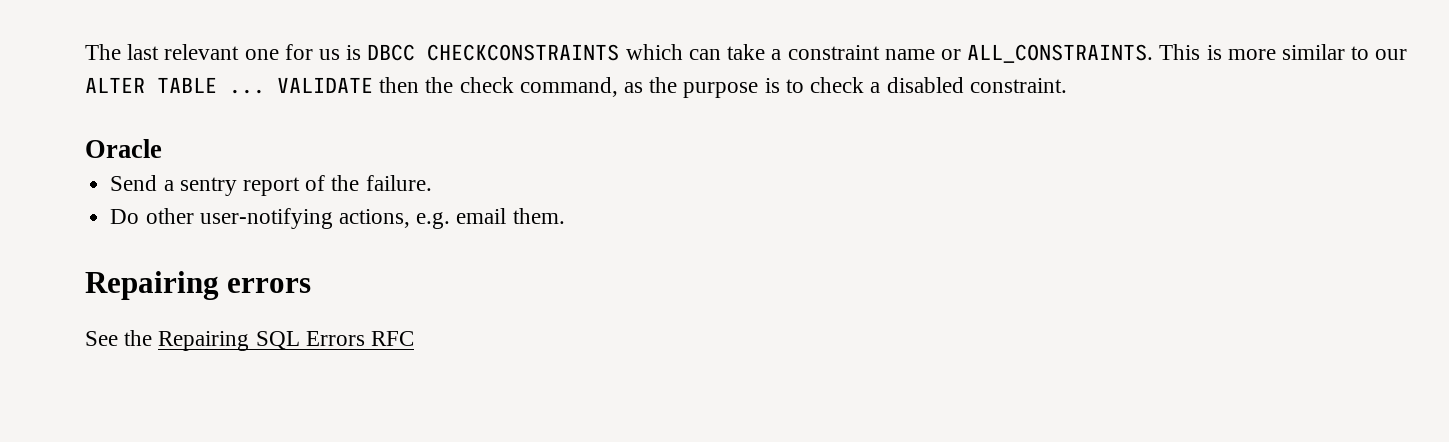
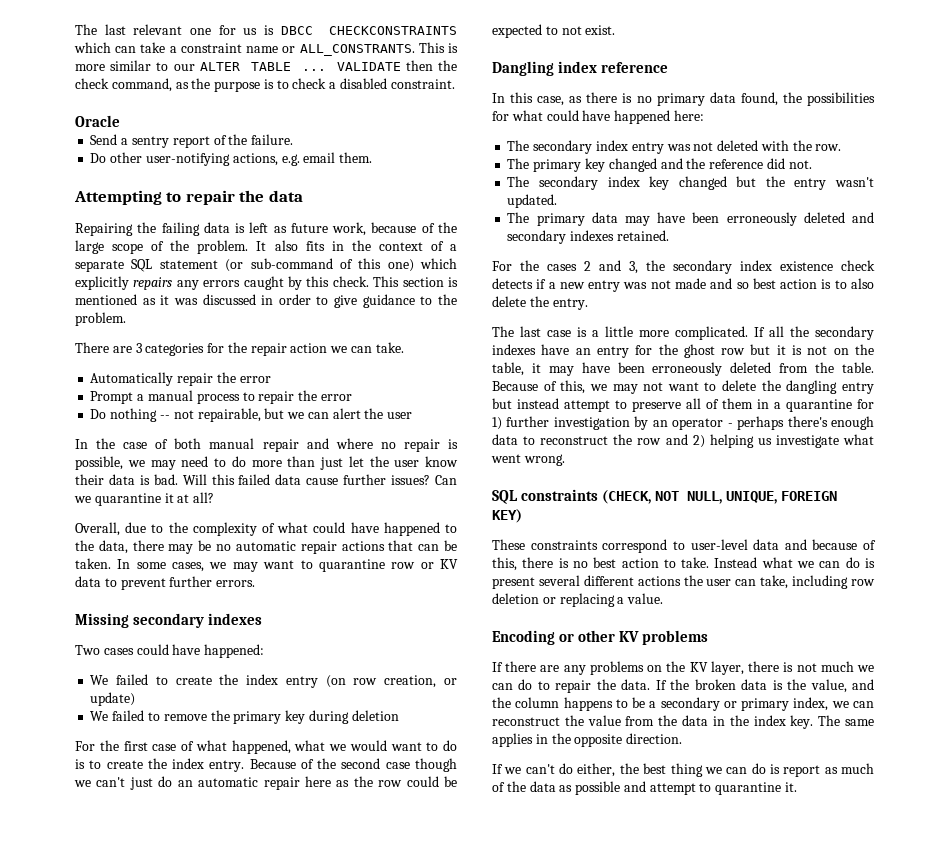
[967,44,1154,63] ALL_CONSTRAINTS. -> [299,44,415,56] ALL_CONSTRANTS.
[85,271,312,300] [85,330,415,351] Repairing errors // See the Repairing SQL Errors RFC -> [74,190,303,205] [75,222,457,236] [75,240,457,254] [75,258,457,272] [75,276,458,290] [75,294,457,308] [75,312,126,326] [75,342,404,356] [90,372,271,386] [90,390,352,404] [90,408,413,422] [75,438,458,452] [75,456,458,470] [75,474,457,485] [74,492,215,506] [75,522,457,536] [75,540,457,554] [75,558,459,572] [75,576,256,590] [75,613,263,628] [75,644,265,658] [90,674,457,688] [90,692,136,706] [90,710,399,724] [75,740,457,754] [75,758,457,772] [74,776,458,790] [492,24,616,38] [492,61,669,76] [492,92,875,106] [492,110,704,124] [507,140,842,154] [507,158,812,172] [507,176,874,190] [507,194,558,208] [507,212,874,226] [507,230,669,244] [492,260,875,274] [492,278,874,292] [492,296,588,310] [492,326,874,340] [492,344,875,358] [492,362,874,376] [492,380,874,394] [492,398,874,412] [492,416,875,430] [492,434,874,448] [491,454,565,466] [492,489,838,504] [492,509,522,523] [492,539,876,553] [492,557,876,571] [492,575,875,589] [492,593,664,607] [492,630,709,645] [492,661,874,675] [492,679,874,693] [492,697,874,711] [492,715,874,729] [492,733,683,747] [492,763,874,777] [492,781,798,795] Attempting to repair the data // Repairing the failing data is left as future work, because of the large scope of the problem. It also fits in the context of a separate SQL statement (or sub-command of this one) which explicitly repairs any errors caught by this check. This section is mentioned as it was discussed in order to give guidance to the problem. // There are 3 categories for the repair action we can take. // Automatically repair the error // Prompt a manual process to repair the error // Do nothing -- not repairable, but we can alert the user // In the case of both manual repair and where no repair is possible, we may need to do more than just let the user know their data is bad. Will this failed data cause further issues? Can we quarantine it at all? // Overall, due to the complexity of what could have happened to the data, there may be no automatic repair actions that can be taken. In some cases, we may want to quarantine row or KV data to prevent further errors. // Missing secondary indexes // Two cases could have happened: // We failed to create the index entry (on row creation, or update) // We failed to remove the primary key during deletion // For the first case of what happened, what we would want to do is to create the index entry. Because of the second case though we can't just do an automatic repair here as the row could be expected to not exist. // Dangling index reference // In this case, as there is no primary data found, the possibilities for what could have happened here: // The secondary index entry was not deleted with the row. // The primary key changed and the reference did not. // The secondary index key changed but the entry wasn't updated. // The primary data may have been erroneously deleted and secondary indexes retained. // For the cases 2 and 3, the secondary index existence check detects if a new entry was not made and so best action is to also delete the entry. // The last case is a little more complicated. If all the secondary indexes have an entry for the ghost row but it is not on the table, it may have been erroneously deleted from the table. Because of this, we may not want to delete the dangling entry but instead attempt to preserve all of them in a quarantine for 1) further investigation by an operator - perhaps there's enough data to reconstruct the row and 2) helping us investigate what went wrong. // SQL constraints (CHECK, NOT NULL, UNIQUE, FOREIGN KEY) // These constraints correspond to user-level data and because of this, there is no best action to take. Instead what we can do is present several different actions the user can take, including row deletion or replacing a value. // Encoding or other KV problems // If there are any problems on the KV layer, there is not much we can do to repair the data. If the broken data is the value, and the column happens to be a secondary or primary index, we can reconstruct the value from the data in the index key. The same applies in the opposite direction. // If we can't do either, the best thing we can do is report as much of the data as possible and attempt to quarantine it.

